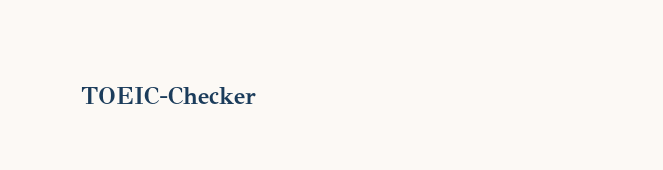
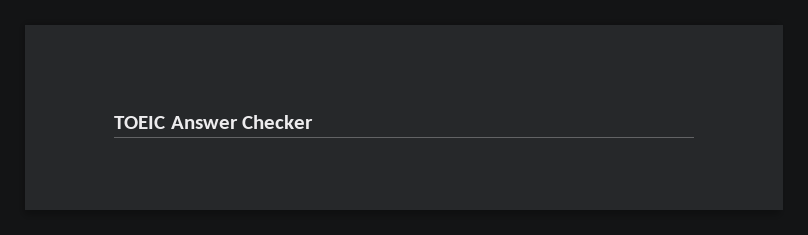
[81,86,256,105] TOEIC-Checker -> [114,115,314,129] TOEIC Answer Checker

